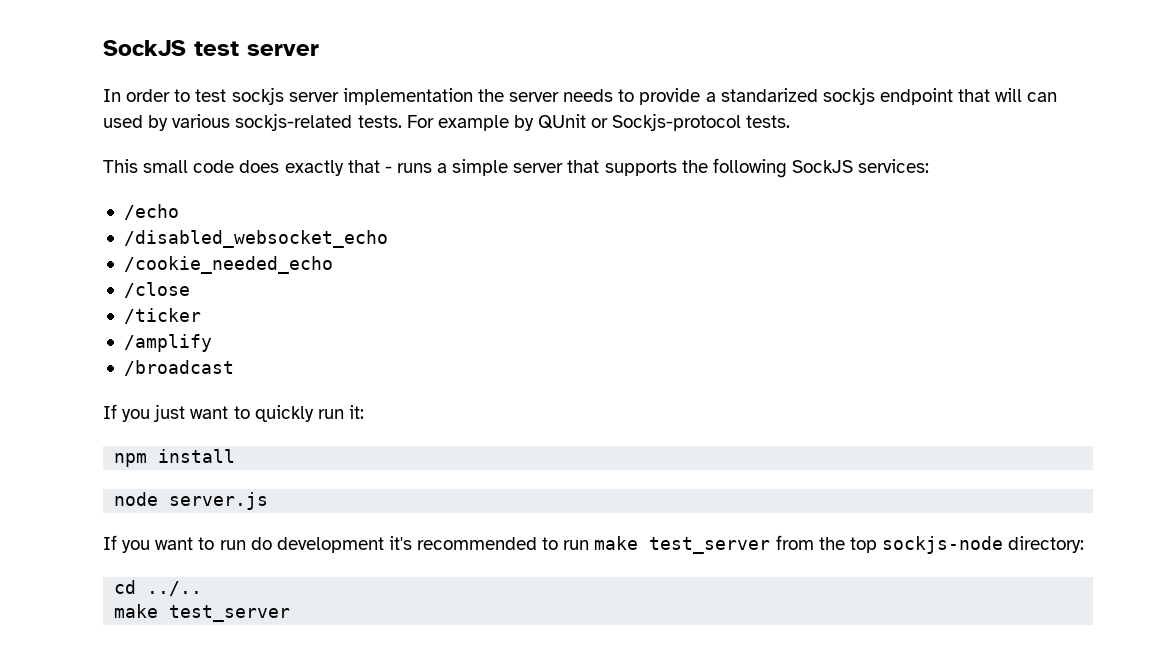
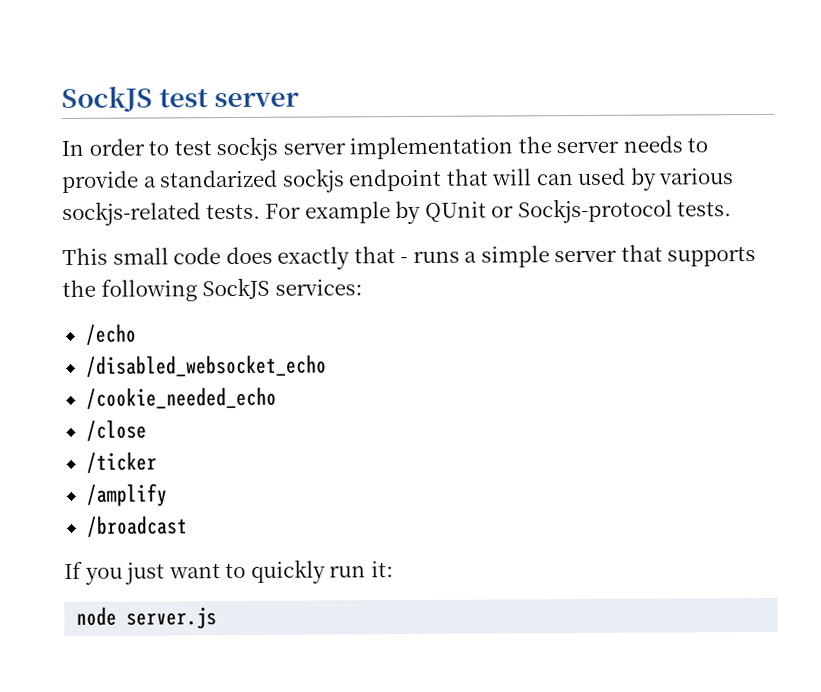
[114,449,236,467] // npm install -> (394, 569) none
[103,535,1085,554] [114,580,203,596] [114,604,291,622] // If you want to run do development it's recommended to run make test_server from the top sockjs-node directory: // cd ../.. // make test_server -> (218, 618) none

